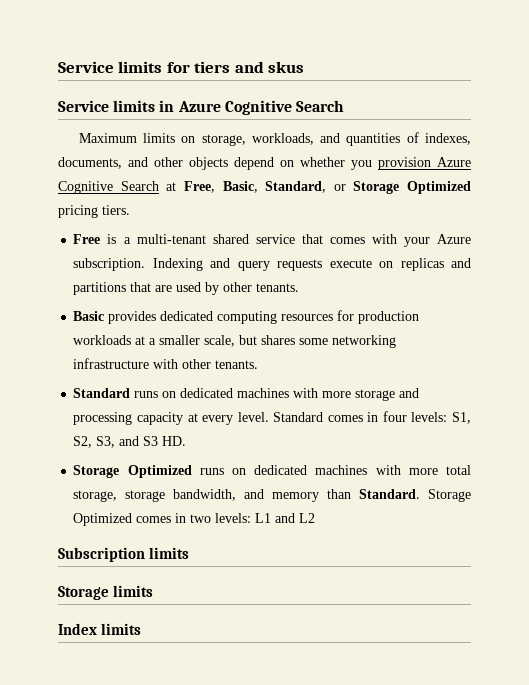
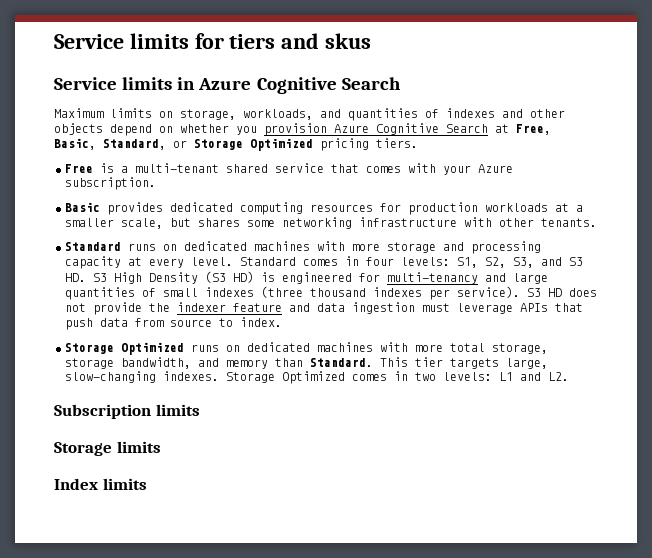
[425,133,472,145] [58,157,122,169] indexes, documents, -> [446,108,495,118] indexes
[152,258,471,271] [73,282,300,295] Indexing and query requests execute on replicas and partitions that are used by other tenants. -> (156, 183) none
(187, 441) none -> [93,271,548,284] [65,286,597,300] [65,302,583,315] [65,317,282,330] S3 High Density (S3 HD) is engineered for multi-tenancy and large quantities of small indexes (three thousand indexes per service). S3 HD does not provide the indexer feature and data ingestion must leverage APIs that push data from source to index.
(421, 494) none -> [380,357,548,369] [65,371,219,383] This tier targets large, slow-changing indexes.
[299,513,316,523] L2 -> [548,372,569,381] L2.

